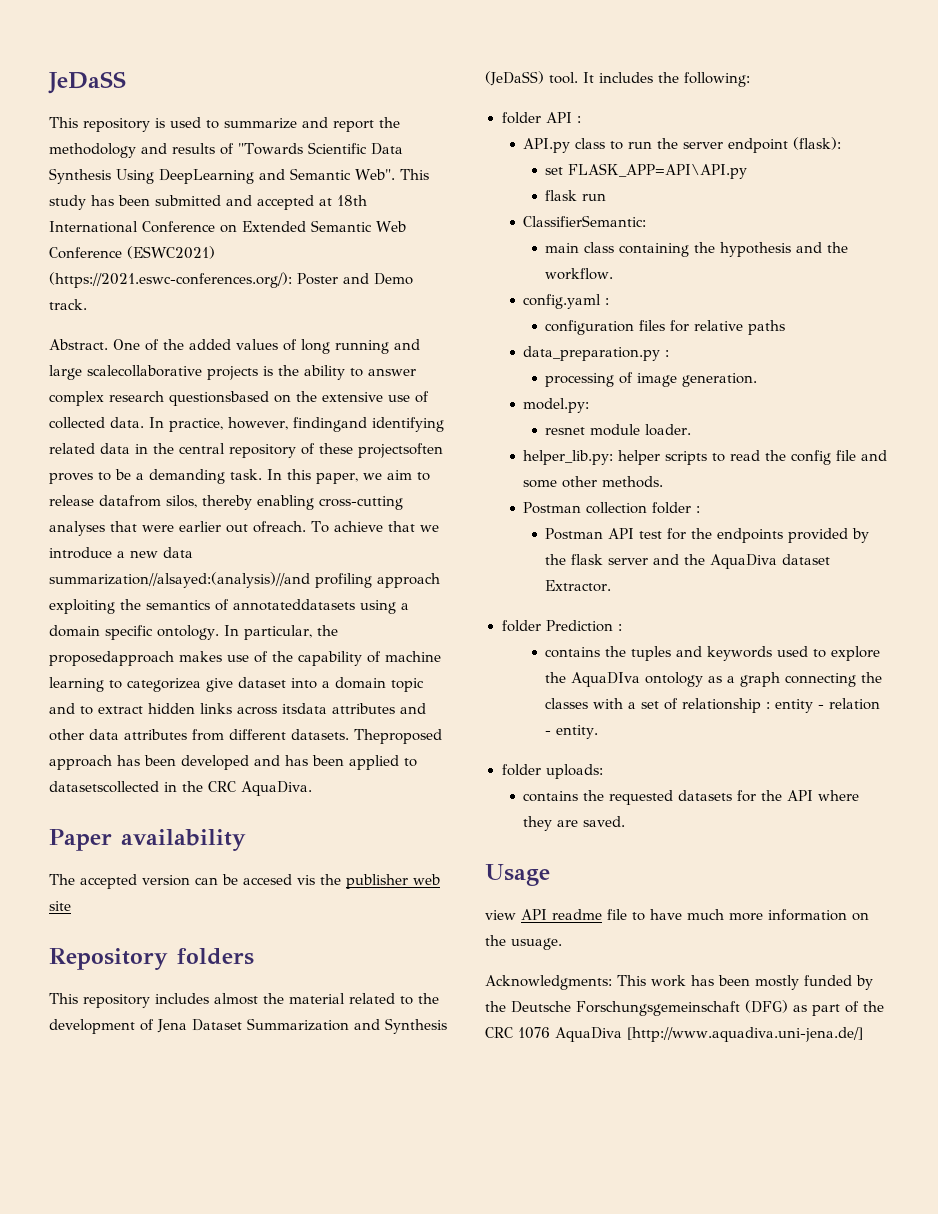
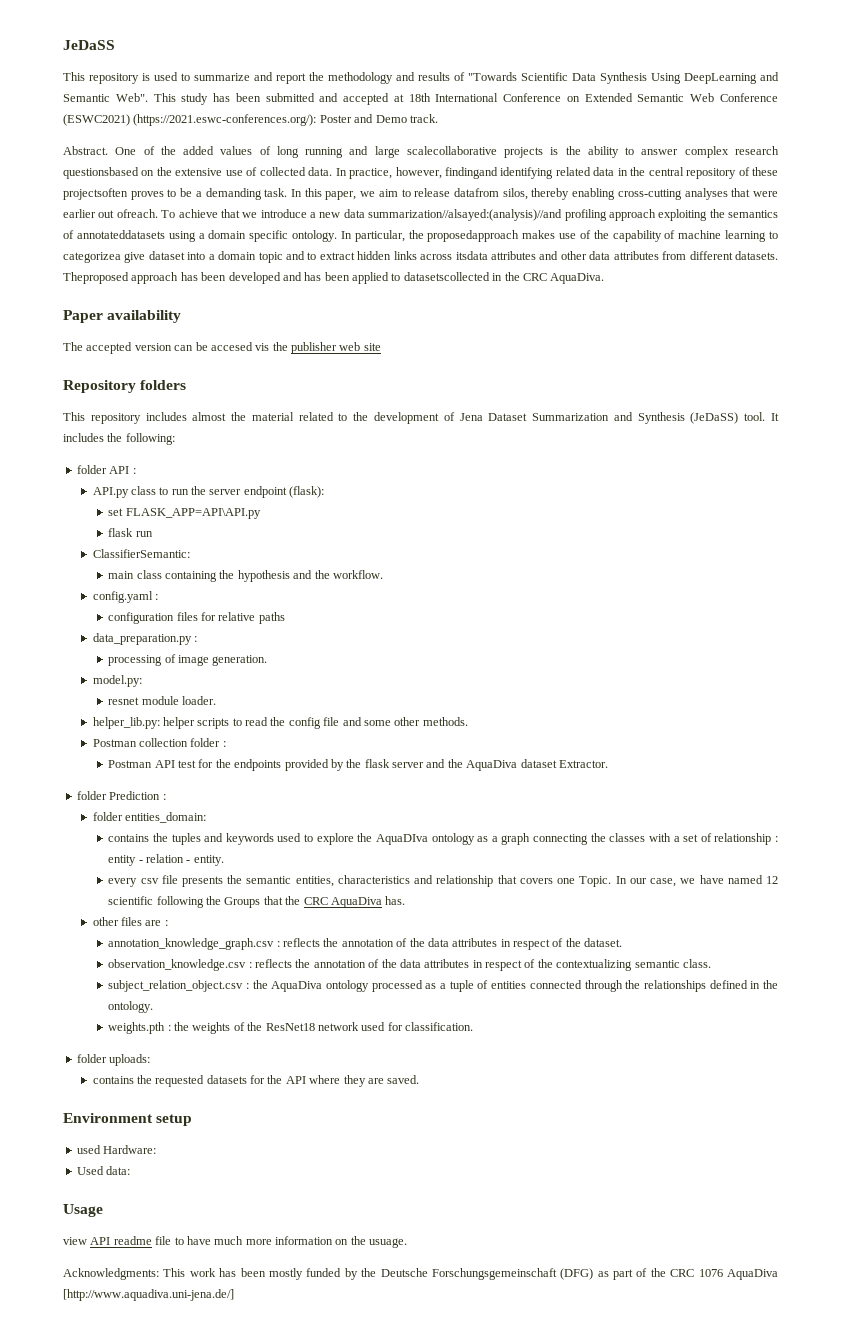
(622, 627) none -> [92,812,206,823] // folder entities_domain:
(599, 732) none -> [108,875,778,887] [108,896,406,908] [92,917,168,926] [108,938,623,950] [108,959,711,971] [108,980,779,992] [108,1001,154,1013] [108,1022,474,1034] // every csv file presents the semantic entities, characteristics and relationship that covers one Topic. In our case, we have named 12 scientific following the Groups that the CRC AquaDiva has. // other files are : // annotation_knowledge_graph.csv : reflects the annotation of the data attributes in respect of the dataset. // observation_knowledge.csv : reflects the annotation of the data attributes in respect of the contextualizing semantic class. // subject_relation_object.csv : the AquaDiva ontology processed as a tuple of entities connected through the relationships defined in the ontology. // weights.pth : the weights of the ResNet18 network used for classification.
(626, 821) none -> [63,1113,193,1126] [76,1145,157,1154] [76,1166,131,1175] // Environment setup // used Hardware: // Used data:

